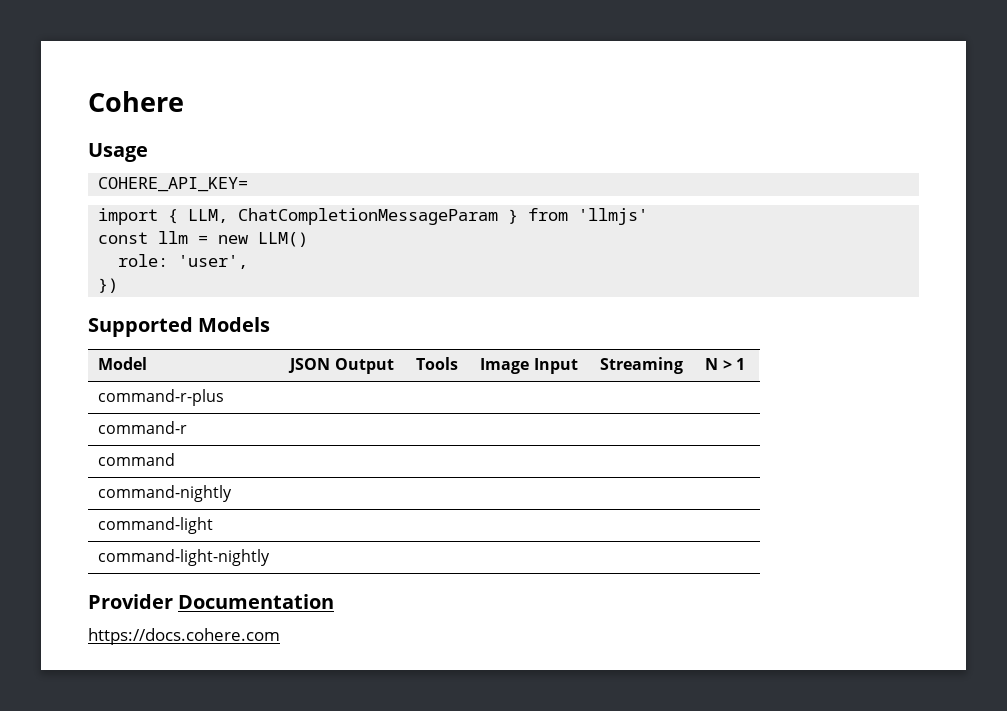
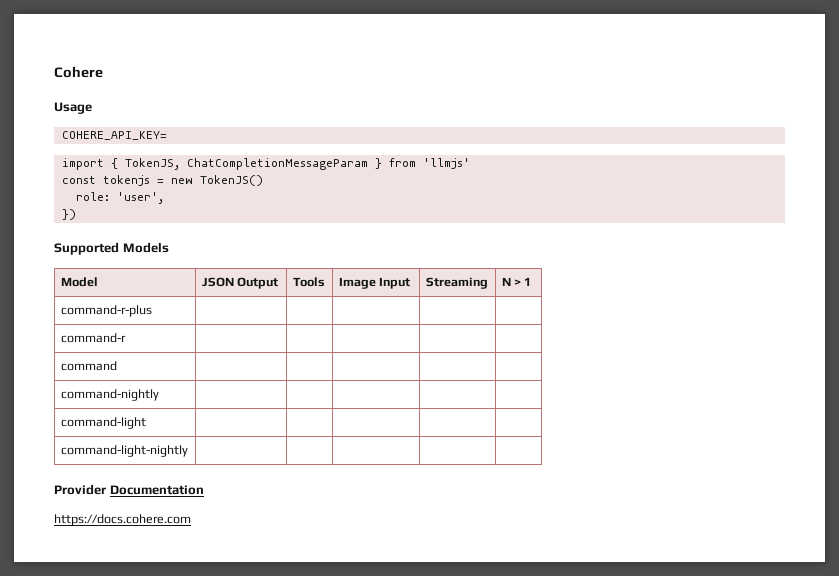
[188,209,229,223] LLM, -> [124,158,180,170] TokenJS,
[158,231,189,244] llm -> [102,175,150,186] tokenjs
[258,232,309,247] LLM() -> [199,175,263,186] TokenJS()

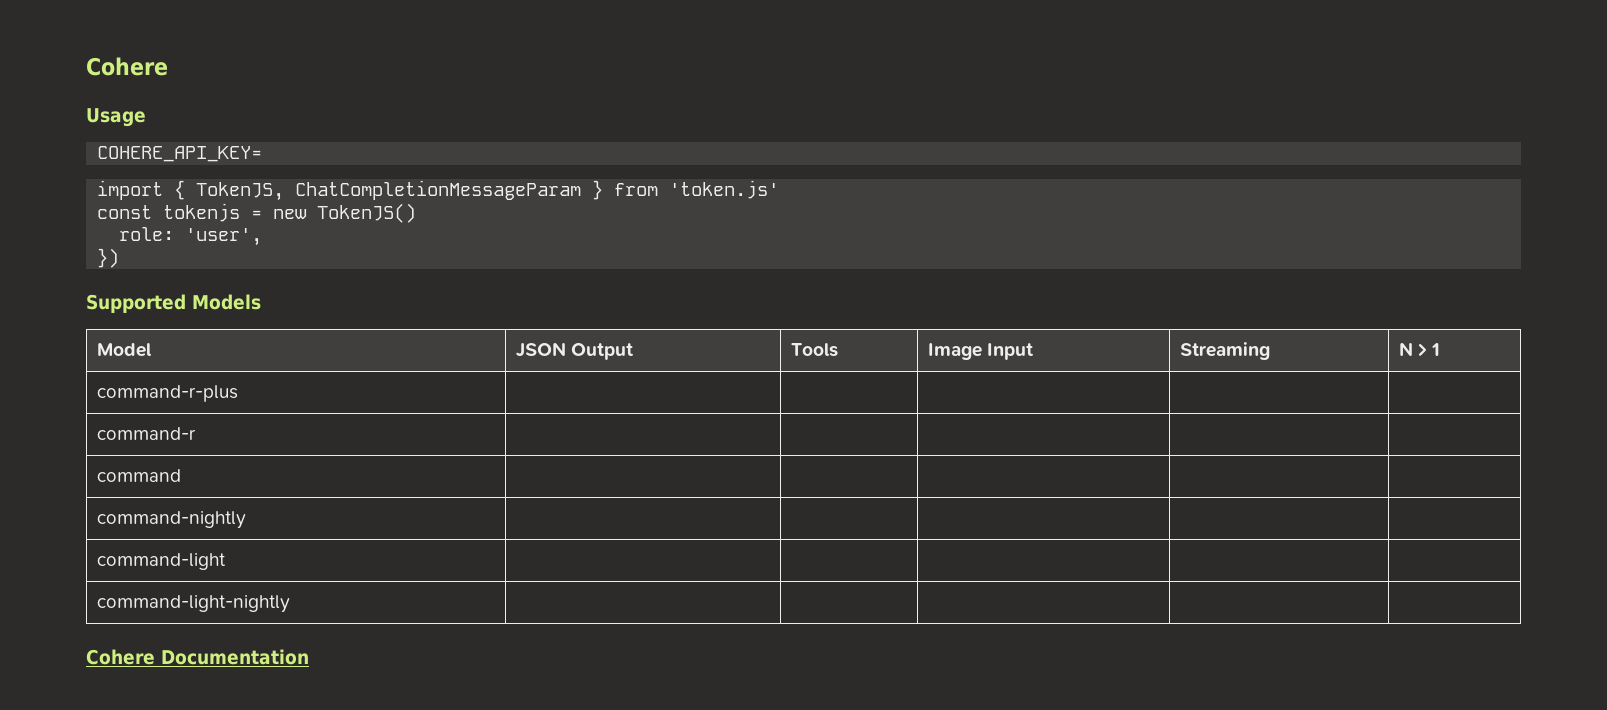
[422,158,470,169] 'llmjs' -> [669,180,780,199] 'token.js'
[54,484,106,495] Provider -> [86,649,155,665] Cohere
[54,514,191,526] // https://docs.cohere.com -> (309, 657) none

